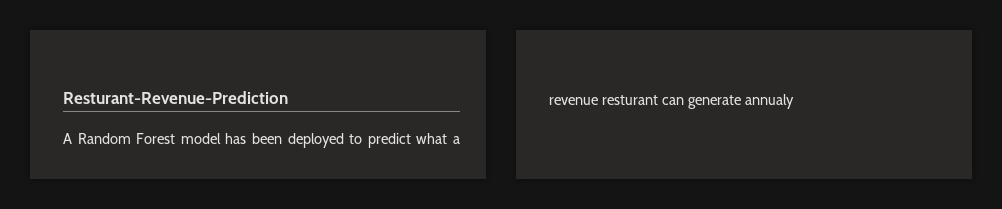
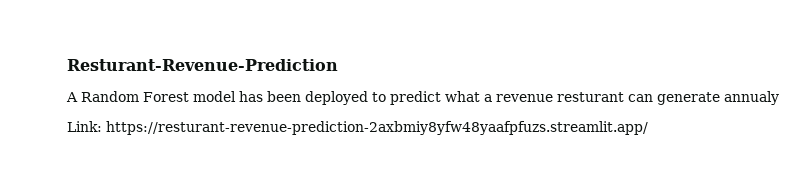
(794, 101) none -> [67,121,648,135] // Link: https://resturant-revenue-prediction-2axbmiy8yfw48yaafpfuzs.streamlit.app/

